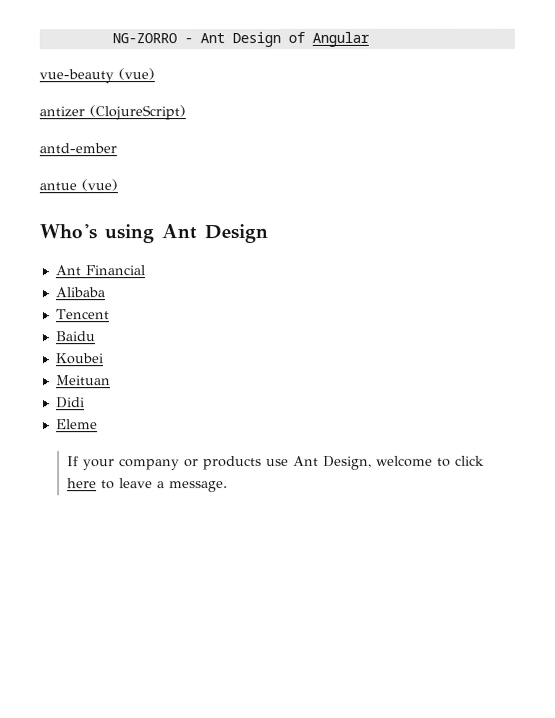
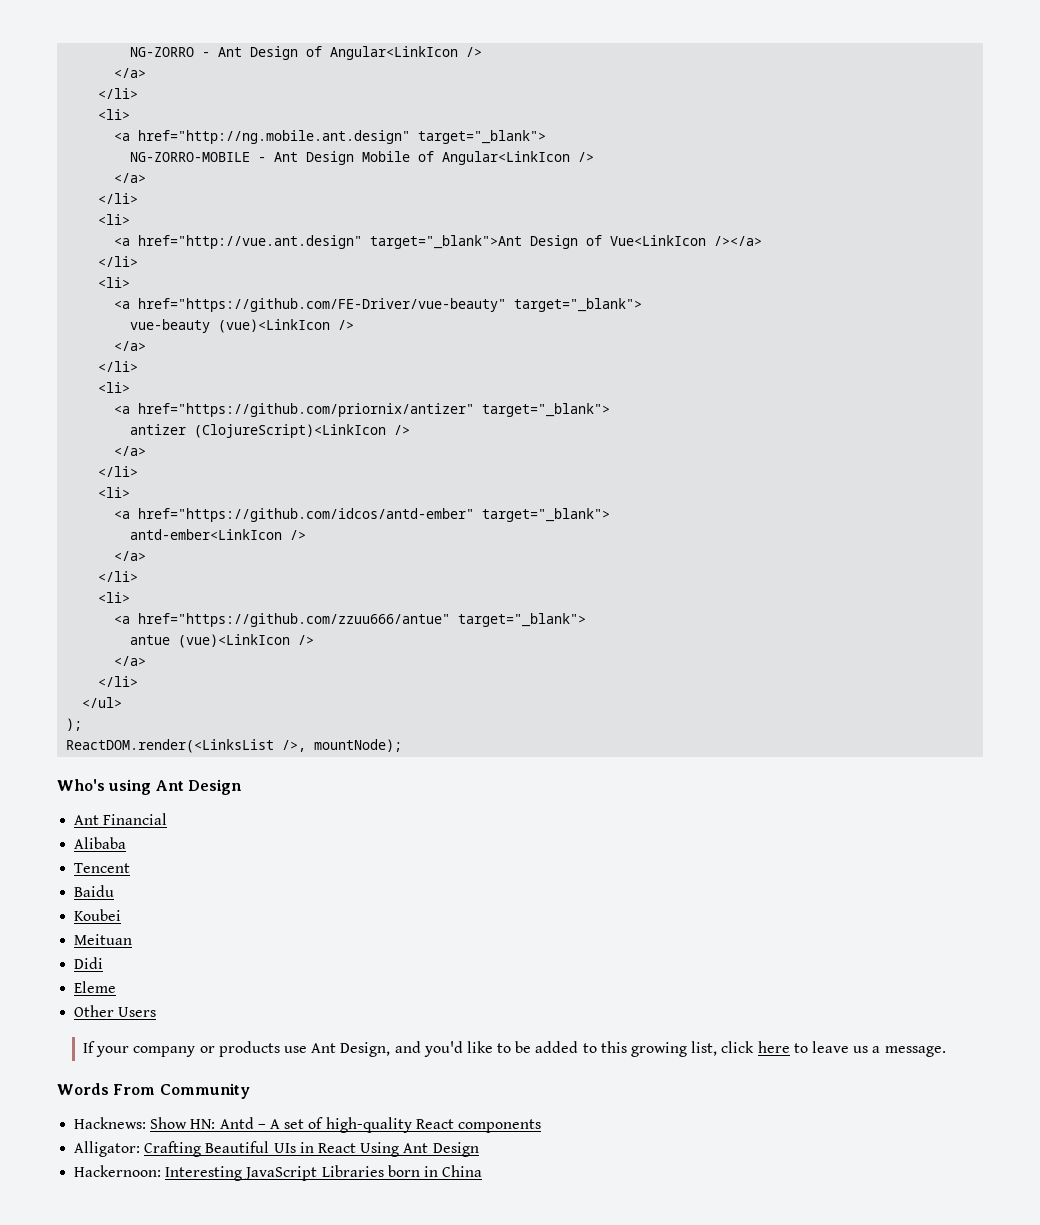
[311,31,370,47] [39,68,155,84] [39,105,186,121] [39,143,117,154] [39,179,118,192] Angular // vue-beauty (vue) // antizer (ClojureScript) // antd-ember // antue (vue) -> [330,46,483,60] [114,68,147,78] [98,88,139,99] [98,109,131,120] [114,130,547,144] [130,151,595,165] [114,173,147,183] [98,193,139,204] [98,214,131,225] [114,235,763,249] [98,256,139,267] [98,277,131,288] [114,298,643,312] [130,319,355,333] [114,341,147,351] [98,361,139,372] [98,382,131,393] [114,403,611,417] [130,424,411,438] [114,446,147,456] [98,466,139,477] [98,487,131,498] [114,508,611,522] [130,529,307,540] [114,551,147,561] [98,571,139,582] [98,592,131,603] [114,613,587,627] [130,634,315,648] [114,656,147,666] [98,676,139,687] [82,697,123,708] [66,718,83,731] [66,739,403,753] Angular<LinkIcon /> // </a> // </li> // <li> // <a href="http://ng.mobile.ant.design" target="_blank"> // NG-ZORRO-MOBILE - Ant Design Mobile of Angular<LinkIcon /> // </a> // </li> // <li> // <a href="http://vue.ant.design" target="_blank">Ant Design of Vue<LinkIcon /></a> // </li> // <li> // <a href="https://github.com/FE-Driver/vue-beauty" target="_blank"> // vue-beauty (vue)<LinkIcon /> // </a> // </li> // <li> // <a href="https://github.com/priornix/antizer" target="_blank"> // antizer (ClojureScript)<LinkIcon /> // </a> // </li> // <li> // <a href="https://github.com/idcos/antd-ember" target="_blank"> // antd-ember<LinkIcon /> // </a> // </li> // <li> // <a href="https://github.com/zzuu666/antue" target="_blank"> // antue (vue)<LinkIcon /> // </a> // </li> // </ul> // ); // ReactDOM.render(<LinksList />, mountNode);
(98, 424) none -> [74,1005,157,1017] // Other Users
[375,455,451,467] welcome to -> [394,1041,718,1057] and you'd like to be added to this growing list,
(153, 483) none -> [853,1046,869,1053] us
(228, 487) none -> [57,1083,250,1099] [74,1117,541,1133] [74,1141,479,1157] [74,1165,483,1181] // Words From Community // Hacknews: Show HN: Antd – A set of high-quality React components // Alligator: Crafting Beautiful UIs in React Using Ant Design // Hackernoon: Interesting JavaScript Libraries born in China

